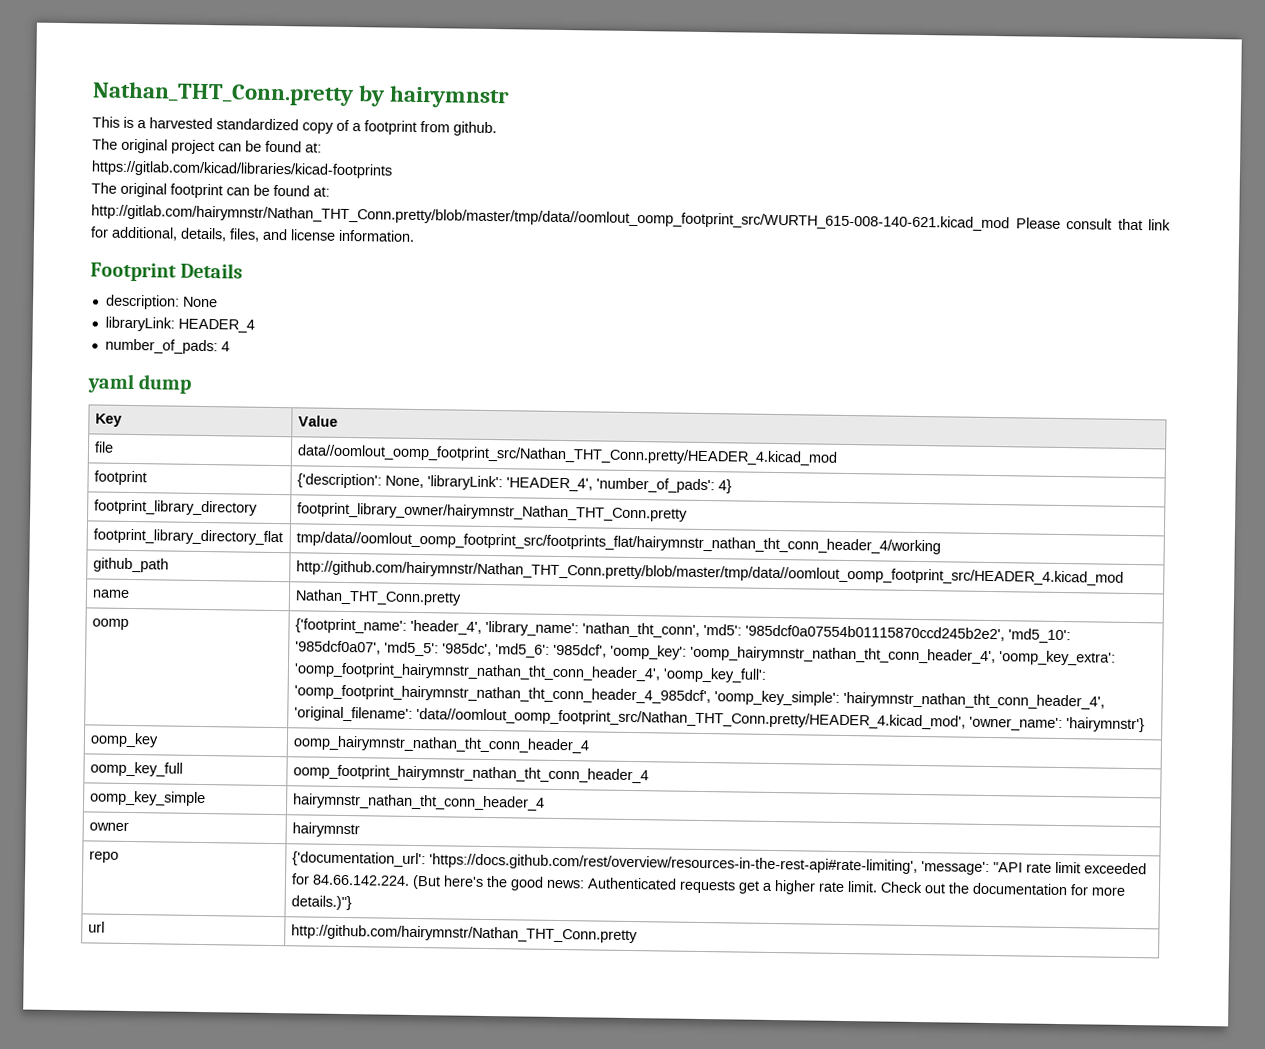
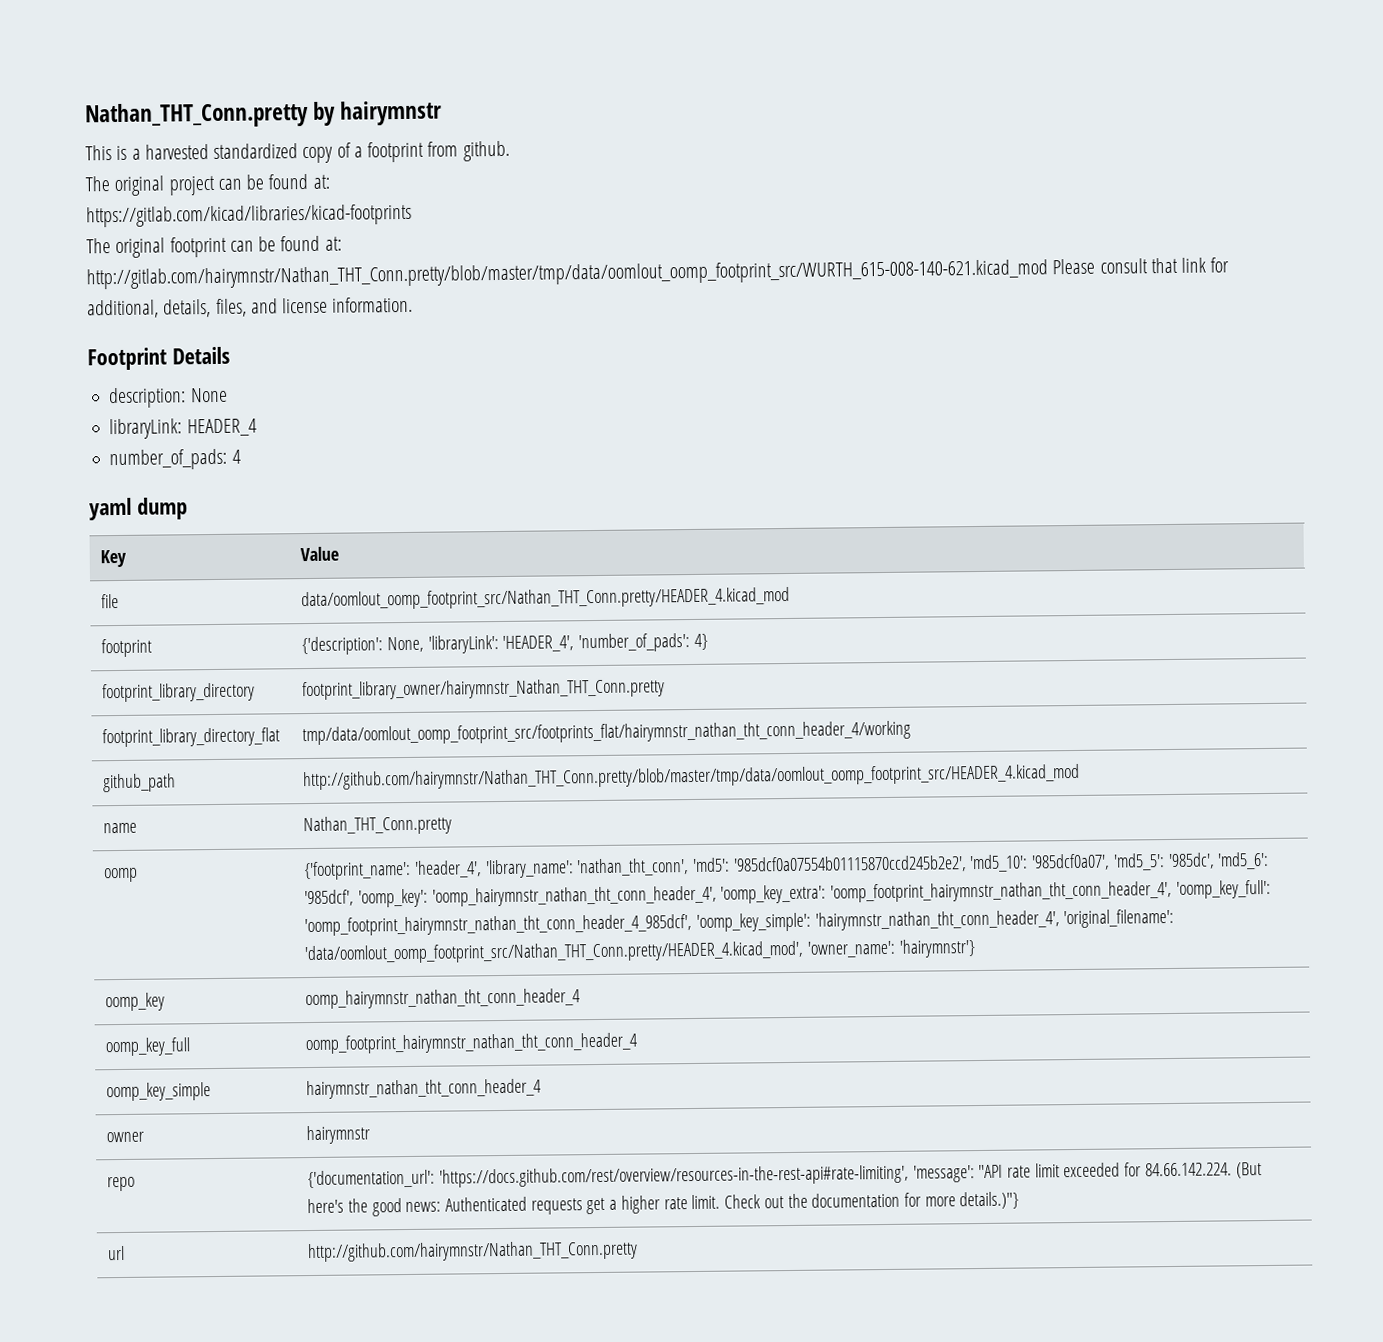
[91,204,1010,232] http://gitlab.com/hairymnstr/Nathan_THT_Conn.pretty/blob/master/tmp/data//oomlout_oomp_footprint_src/WURTH_615-008-140-621.kicad_mod -> [86,259,1048,290] http://gitlab.com/hairymnstr/Nathan_THT_Conn.pretty/blob/master/tmp/data/oomlout_oomp_footprint_src/WURTH_615-008-140-621.kicad_mod
[296,444,838,466] data//oomlout_oomp_footprint_src/Nathan_THT_Conn.pretty/HEADER_4.kicad_mod -> [301,586,791,611] data/oomlout_oomp_footprint_src/Nathan_THT_Conn.pretty/HEADER_4.kicad_mod
[295,531,941,555] tmp/data//oomlout_oomp_footprint_src/footprints_flat/hairymnstr_nathan_tht_conn_header_4/working -> [302,720,912,746] tmp/data/oomlout_oomp_footprint_src/footprints_flat/hairymnstr_nathan_tht_conn_header_4/working
[295,560,1124,586] http://github.com/hairymnstr/Nathan_THT_Conn.pretty/blob/master/tmp/data//oomlout_oomp_footprint_src/HEADER_4.kicad_mod -> [303,763,1081,791] http://github.com/hairymnstr/Nathan_THT_Conn.pretty/blob/master/tmp/data/oomlout_oomp_footprint_src/HEADER_4.kicad_mod
[415,707,966,730] 'data//oomlout_oomp_footprint_src/Nathan_THT_Conn.pretty/HEADER_4.kicad_mod', -> [304,940,805,965] 'data/oomlout_oomp_footprint_src/Nathan_THT_Conn.pretty/HEADER_4.kicad_mod',

